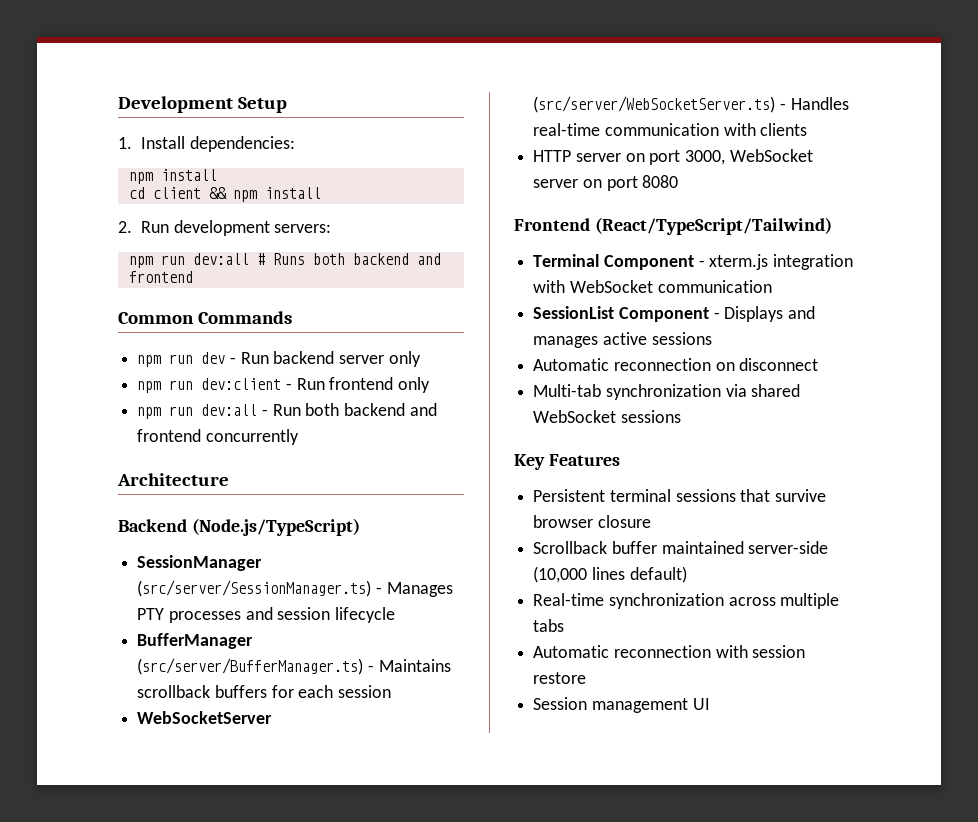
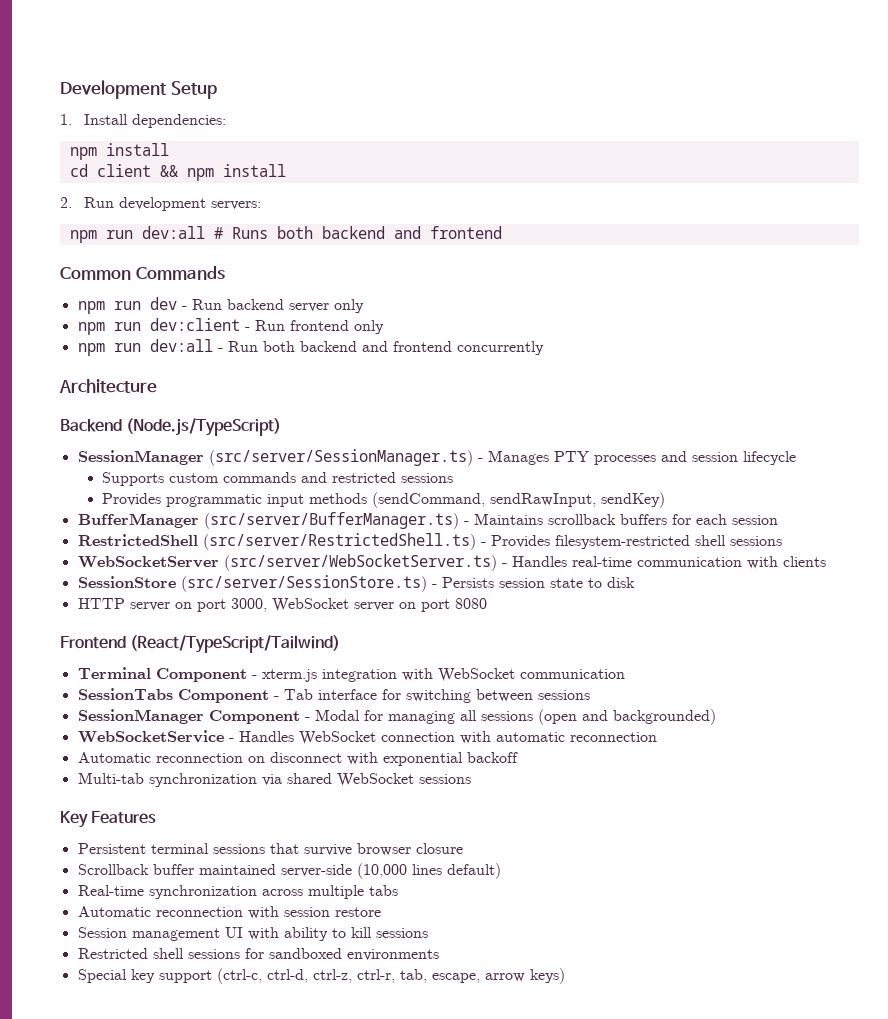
(396, 615) none -> [102,472,454,486] [102,492,666,508] // Supports custom commands and restricted sessions // Provides programmatic input methods (sendCommand, sendRawInput, sendKey)
(392, 691) none -> [77,533,782,550] // RestrictedShell (src/server/RestrictedShell.ts) - Provides filesystem-restricted shell sessions
(808, 129) none -> [77,575,635,592] // SessionStore (src/server/SessionStore.ts) - Persists session state to disk
[533,306,816,322] [533,332,712,348] SessionList Component - Displays and manages active sessions -> [77,688,590,703] [77,709,716,725] [77,730,657,745] SessionTabs Component - Tab interface for switching between sessions // SessionManager Component - Modal for managing all sessions (open and backgrounded) // WebSocketService - Handles WebSocket connection with automatic reconnection
(819, 364) none -> [346,752,518,766] with exponential backoff
(710, 704) none -> [247,927,428,941] [77,948,439,961] [77,968,565,984] with ability to kill sessions // Restricted shell sessions for sandboxed environments // Special key support (ctrl-c, ctrl-d, ctrl-z, ctrl-r, tab, escape, arrow keys)

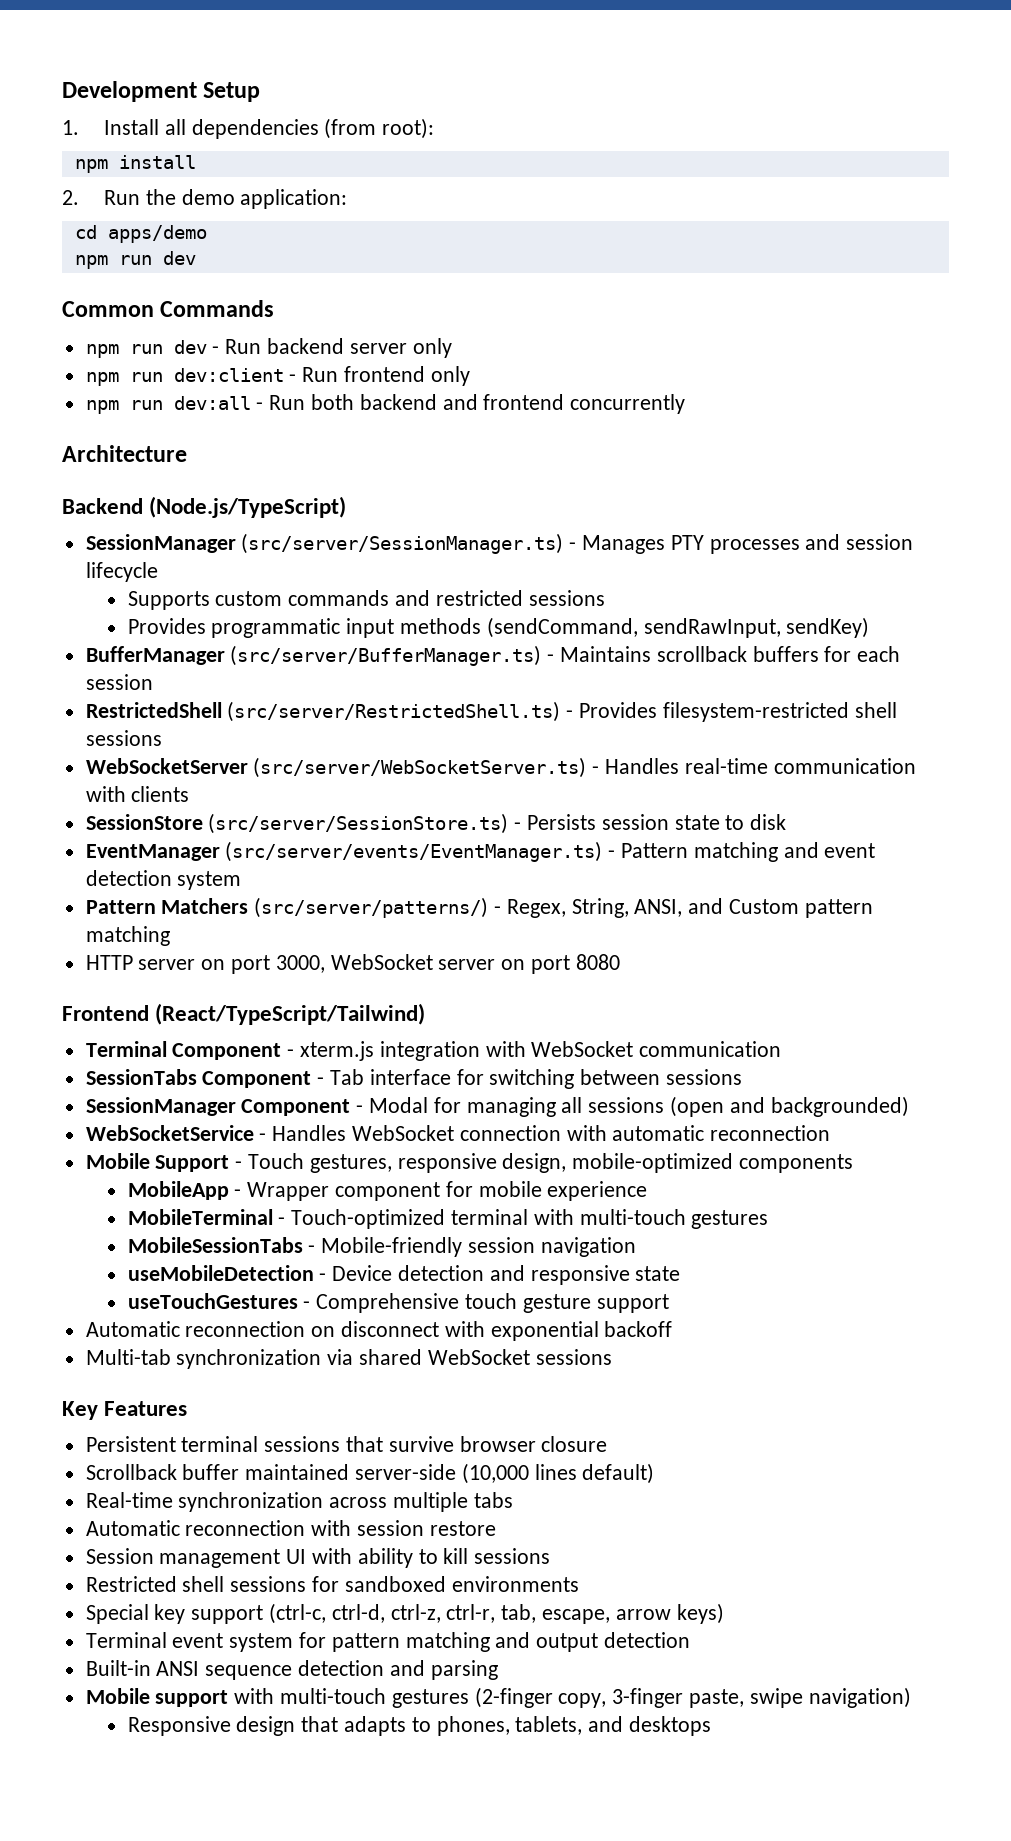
[132,114,227,128] [69,143,169,160] [69,164,286,181] [60,197,262,211] [69,226,502,243] dependencies: // npm install // cd client && npm install // 2. Run development servers: // npm run dev:all # Runs both backend and frontend -> [164,118,435,139] [74,155,196,173] [62,189,348,209] [74,225,207,243] [74,251,196,269] all dependencies (from root): // npm install // 2. Run the demo application: // cd apps/demo // npm run dev
(635, 582) none -> [85,841,876,862] [85,870,242,890] [85,897,873,918] [85,926,170,946] // EventManager (src/server/events/EventManager.ts) - Pattern matching and event detection system // Pattern Matchers (src/server/patterns/) - Regex, String, ANSI, and Custom pattern matching
(657, 737) none -> [85,1153,854,1173] [127,1181,648,1201] [127,1209,769,1229] [127,1237,636,1257] [127,1265,681,1285] [127,1293,669,1313] // Mobile Support - Touch gestures, responsive design, mobile-optimized components // MobileApp - Wrapper component for mobile experience // MobileTerminal - Touch-optimized terminal with multi-touch gestures // MobileSessionTabs - Mobile-friendly session navigation // useMobileDetection - Device detection and responsive state // useTouchGestures - Comprehensive touch gesture support
(565, 976) none -> [85,1632,691,1652] [85,1660,498,1680] [85,1687,911,1708] [127,1716,712,1736] // Terminal event system for pattern matching and output detection // Built-in ANSI sequence detection and parsing // Mobile support with multi-touch gestures (2-finger copy, 3-finger paste, swipe navigation) // Responsive design that adapts to phones, tablets, and desktops

